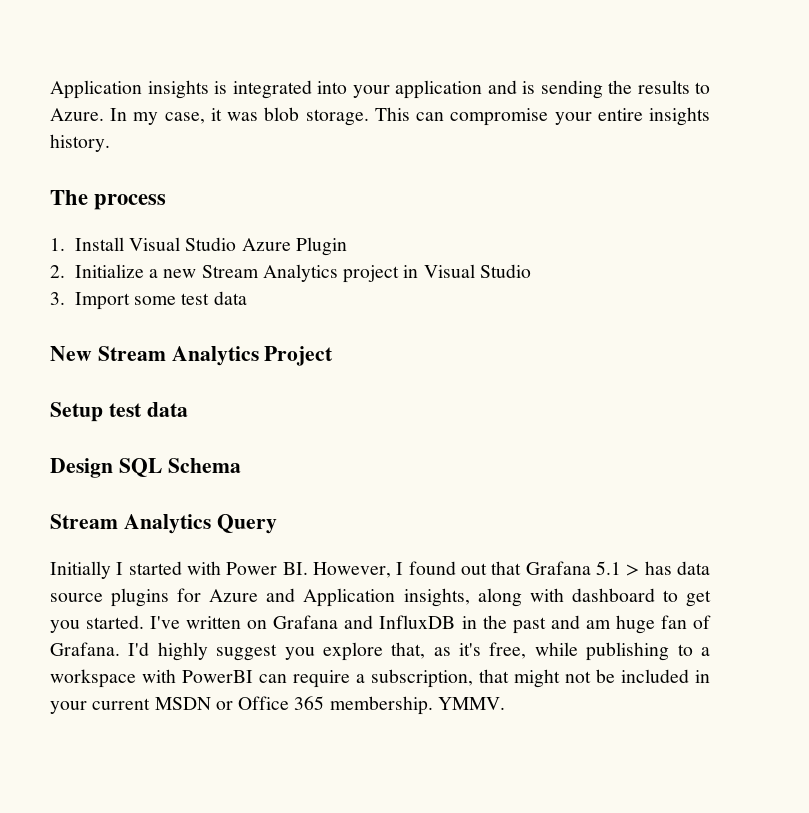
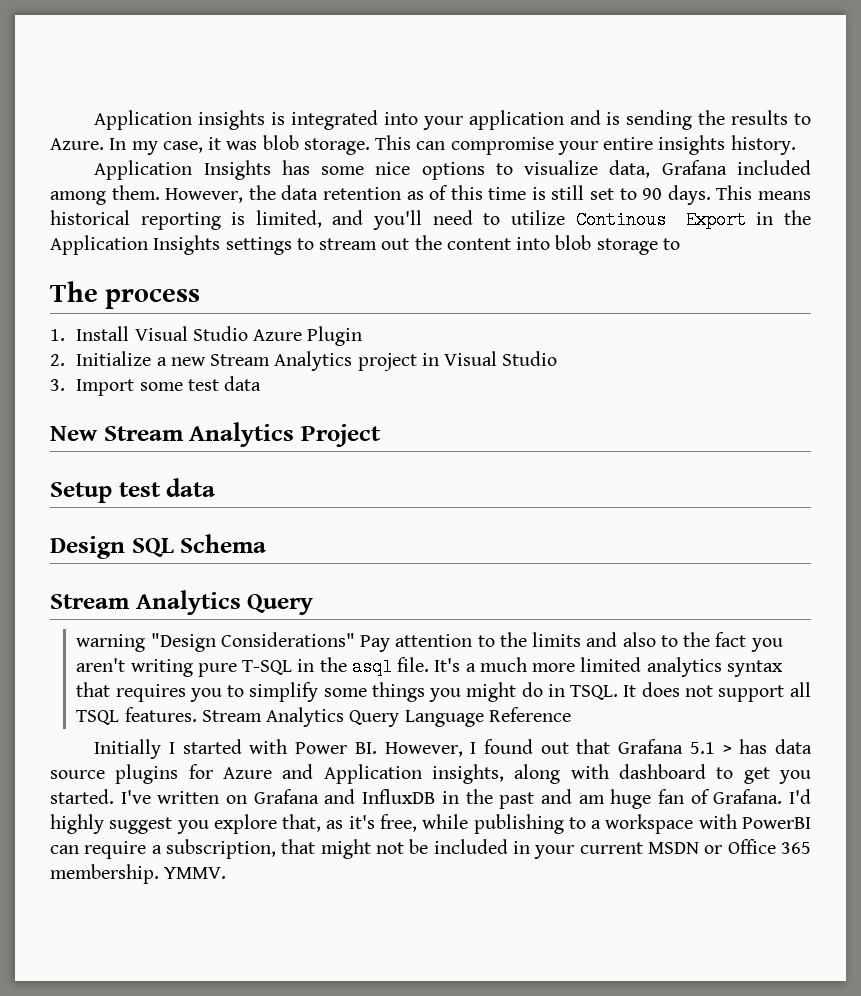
(110, 143) none -> [94,160,811,180] [50,185,811,205] [50,210,811,230] [50,235,680,255] // Application Insights has some nice options to visualize data, Grafana included among them. However, the data retention as of this time is still set to 90 days. This means historical reporting is limited, and you'll need to utilize Continous Export in the Application Insights settings to stream out the content into blob storage to
(277, 524) none -> [76,632,783,652] [76,657,784,677] [76,682,811,702] [76,707,571,727] // warning "Design Considerations" Pay attention to the limits and also to the fact you aren't writing pure T-SQL in the asql file. It's a much more limited analytics syntax that requires you to simplify some things you might do in TSQL. It does not support all TSQL features. Stream Analytics Query Language Reference

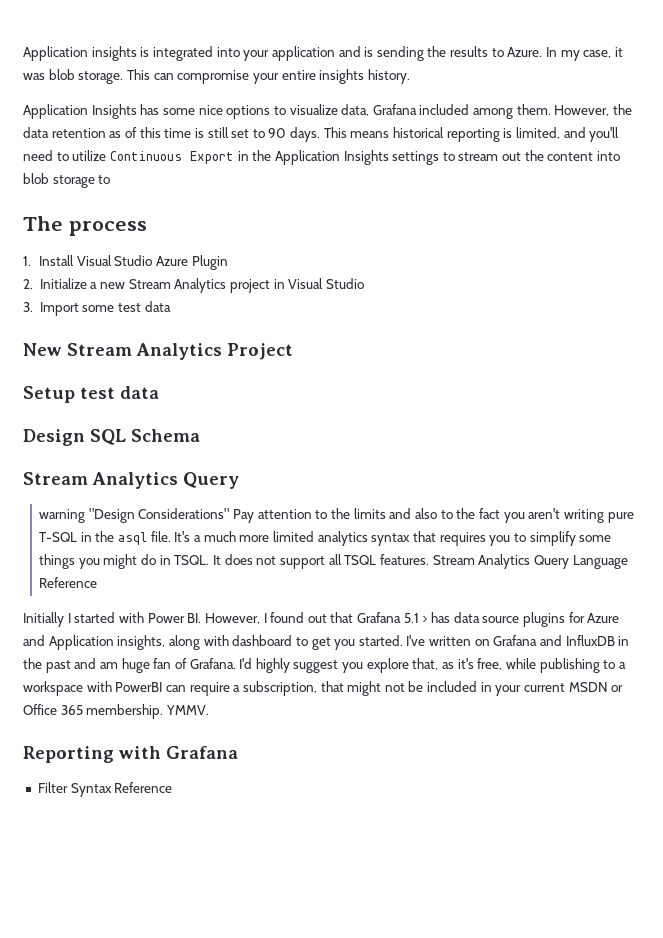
[575,211,666,229] Continous -> [109,151,182,161] Continuous
(227, 873) none -> [23,746,238,763] [37,782,173,797] // Reporting with Grafana // Filter Syntax Reference

